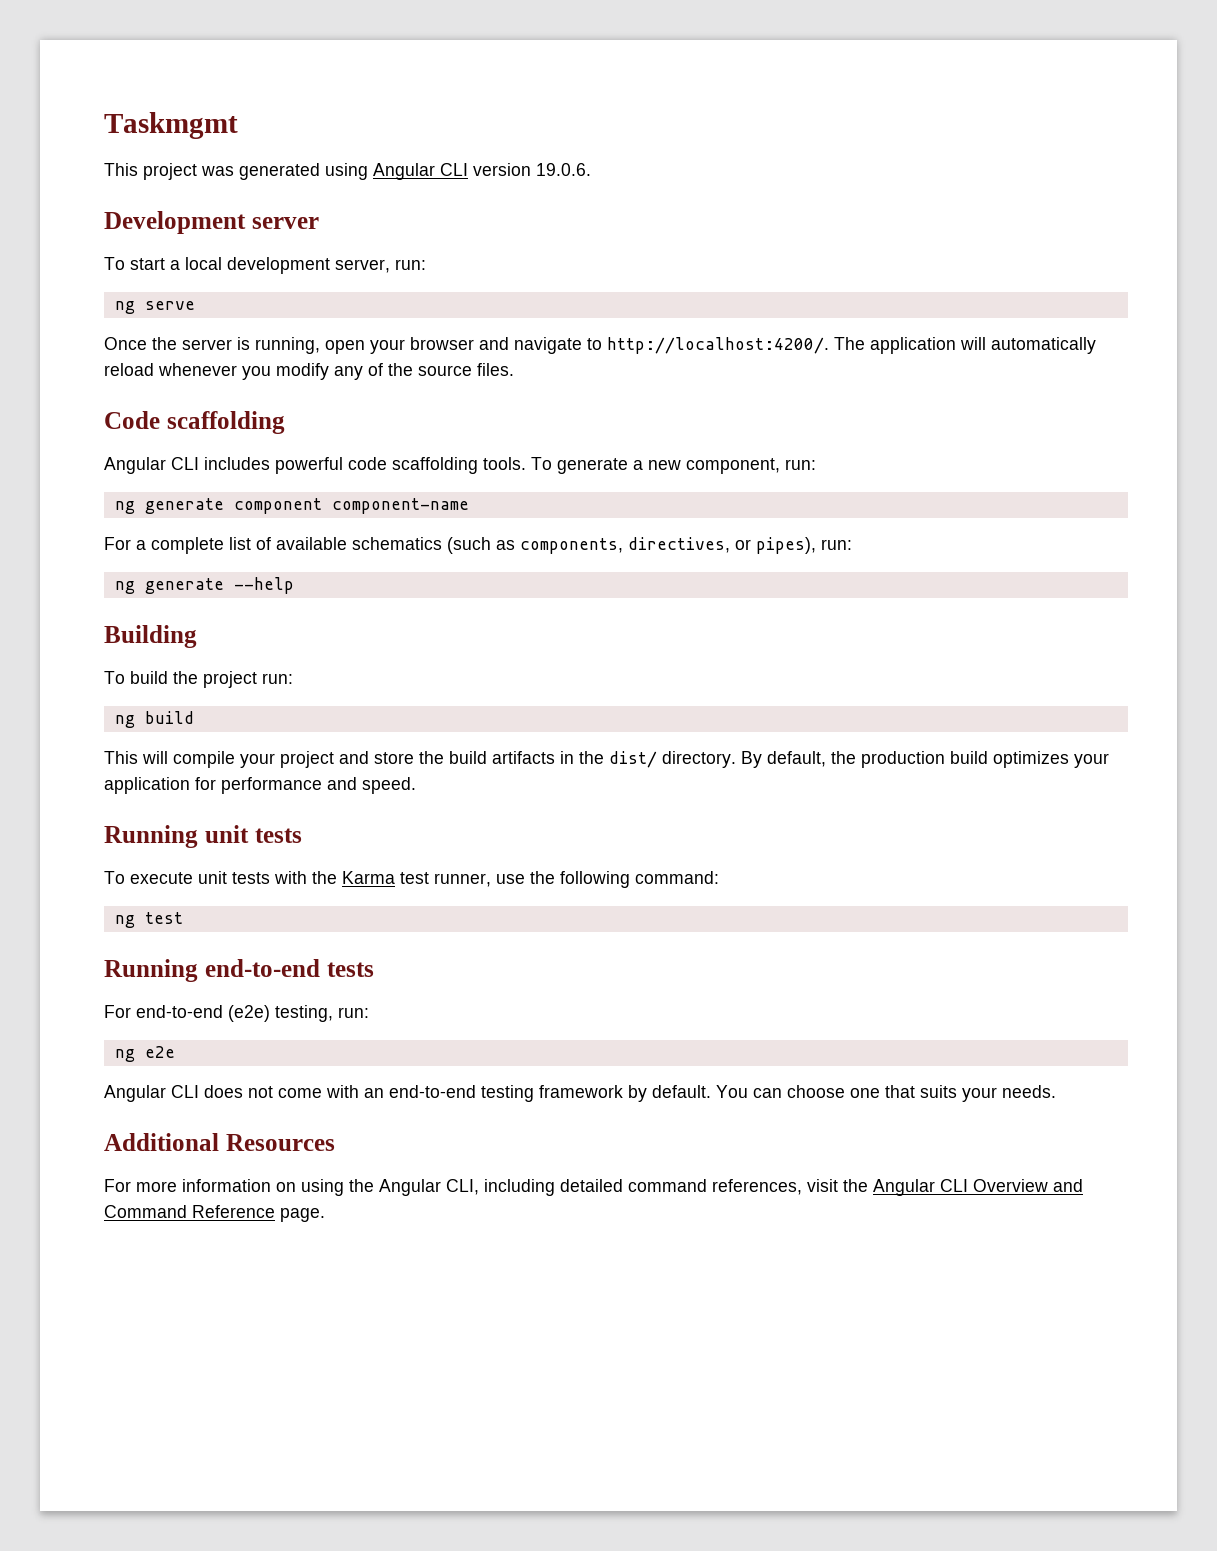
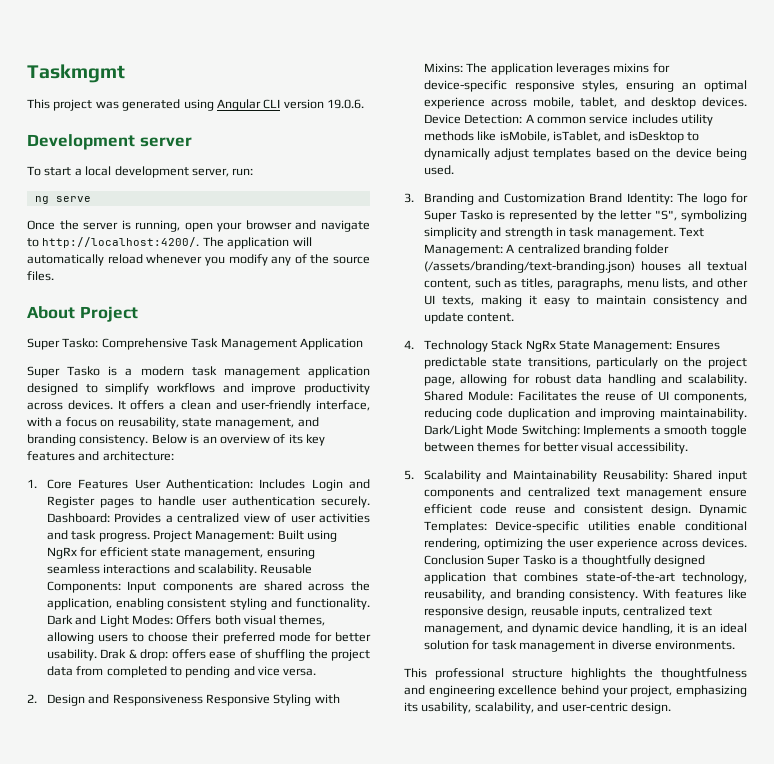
[104,411,285,434] [104,457,816,474] [114,498,469,514] [104,537,852,554] [114,577,294,594] [104,625,197,648] [104,671,293,688] [114,711,194,728] [104,751,1109,768] [104,777,416,794] [104,825,302,848] [104,871,719,888] [114,912,183,928] [104,959,374,982] [104,1005,369,1022] [114,1046,175,1062] [104,1085,1056,1102] [104,1133,335,1151] [104,1179,1083,1196] [104,1205,325,1222] Code scaffolding // Angular CLI includes powerful code scaffolding tools. To generate a new component, run: // ng generate component component-name // For a complete list of available schematics (such as components, directives, or pipes), run: // ng generate --help // Building // To build the project run: // ng build // This will compile your project and store the build artifacts in the dist/ directory. By default, the production build optimizes your application for performance and speed. // Running unit tests // To execute unit tests with the Karma test runner, use the following command: // ng test // Running end-to-end tests // For end-to-end (e2e) testing, run: // ng e2e // Angular CLI does not come with an end-to-end testing framework by default. You can choose one that suits your needs. // Additional Resources // For more information on using the Angular CLI, including detailed command references, visit the Angular CLI Overview and Command Reference page. -> [27,306,138,322] [27,338,363,350] [27,366,370,378] [27,383,370,395] [27,400,370,412] [27,417,319,429] [27,434,325,446] [27,451,174,461] [27,479,370,491] [46,496,370,508] [46,513,371,523] [46,530,337,542] [46,547,315,559] [46,564,313,576] [46,581,370,593] [46,598,370,610] [46,615,326,627] [46,632,372,644] [46,649,371,661] [46,666,317,678] [27,694,340,706] [423,63,670,75] [423,80,747,92] [423,97,747,109] [423,114,713,126] [423,131,699,143] [423,148,747,160] [423,165,454,175] [404,193,748,205] [423,210,747,222] [423,227,704,239] [423,244,670,256] [423,261,747,273] [423,278,748,290] [423,295,747,307] [423,312,515,324] [404,340,720,352] [423,357,747,369] [423,374,747,386] [423,391,747,403] [423,408,747,420] [423,425,747,437] [423,442,688,454] [404,470,747,482] [423,487,747,499] [423,504,747,516] [423,521,747,533] [423,538,747,550] [423,555,705,567] [423,572,747,584] [423,589,747,601] [423,606,712,618] [423,623,748,635] [423,640,735,652] [404,668,747,680] [404,685,747,697] [404,702,671,714] About Project // Super Tasko: Comprehensive Task Management Application // Super Tasko is a modern task management application designed to simplify workflows and improve productivity across devices. It offers a clean and user-friendly interface, with a focus on reusability, state management, and branding consistency. Below is an overview of its key features and architecture: // 1. Core Features User Authentication: Includes Login and Register pages to handle user authentication securely. Dashboard: Provides a centralized view of user activities and task progress. Project Management: Built using NgRx for efficient state management, ensuring seamless interactions and scalability. Reusable Components: Input components are shared across the application, enabling consistent styling and functionality. Dark and Light Modes: Offers both visual themes, allowing users to choose their preferred mode for better usability. Drak & drop: offers ease of shuffling the project data from completed to pending and vice versa. // 2. Design and Responsiveness Responsive Styling with Mixins: The application leverages mixins for device-specific responsive styles, ensuring an optimal experience across mobile, tablet, and desktop devices. Device Detection: A common service includes utility methods like isMobile, isTablet, and isDesktop to dynamically adjust templates based on the device being used. // 3. Branding and Customization Brand Identity: The logo for Super Tasko is represented by the letter "S", symbolizing simplicity and strength in task management. Text Management: A centralized branding folder (/assets/branding/text-branding.json) houses all textual content, such as titles, paragraphs, menu lists, and other UI texts, making it easy to maintain consistency and update content. // 4. Technology Stack NgRx State Management: Ensures predictable state transitions, particularly on the project page, allowing for robust data handling and scalability. Shared Module: Facilitates the reuse of UI components, reducing code duplication and improving maintainability. Dark/Light Mode Switching: Implements a smooth toggle between themes for better visual accessibility. // 5. Scalability and Maintainability Reusability: Shared input components and centralized text management ensure efficient code reuse and consistent design. Dynamic Templates: Device-specific utilities enable conditional rendering, optimizing the user experience across devices. Conclusion Super Tasko is a thoughtfully designed application that combines state-of-the-art technology, reusability, and branding consistency. With features like responsive design, reusable inputs, centralized text management, and dynamic device handling, it is an ideal solution for task management in diverse environments. // This professional structure highlights the thoughtfulness and engineering excellence behind your project, emphasizing its usability, scalability, and user-centric design.

